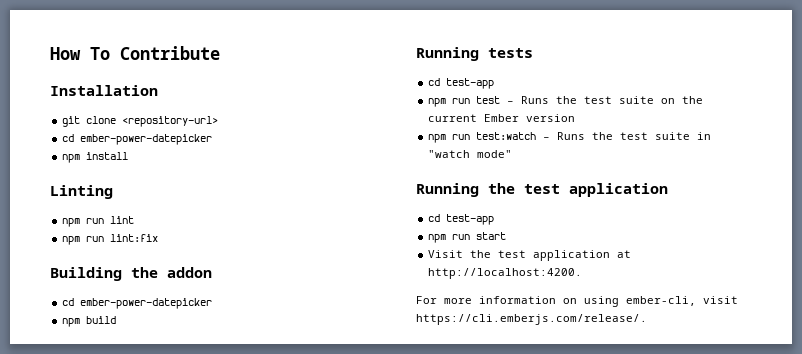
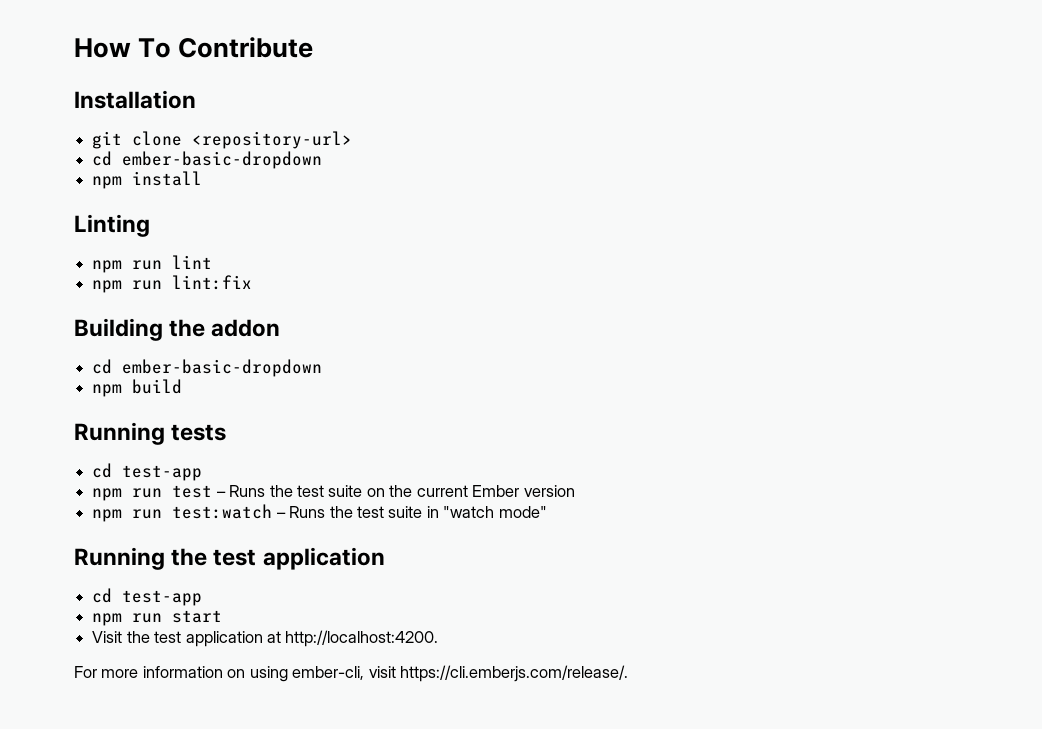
[80,134,213,145] ember-power-datepicker -> [122,151,323,169] ember-basic-dropdown
[80,298,213,309] ember-power-datepicker -> [122,359,323,377] ember-basic-dropdown

